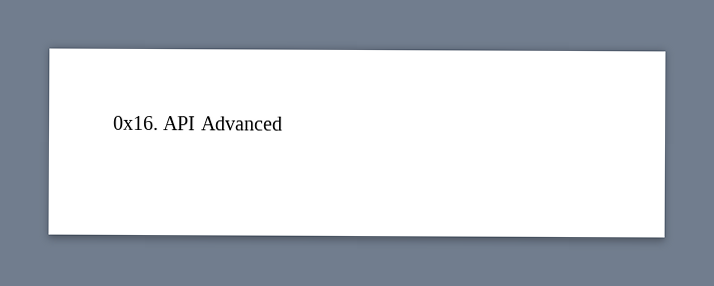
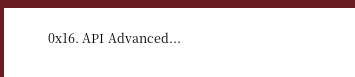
[200,116,283,131] Advanced -> [107,32,181,43] Advanced...

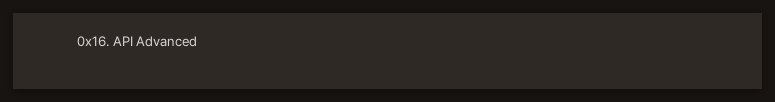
[107,32,181,43] Advanced... -> [136,36,198,47] Advanced

